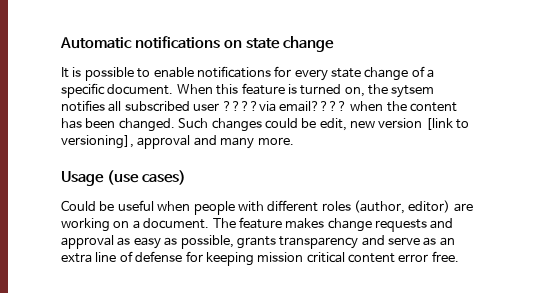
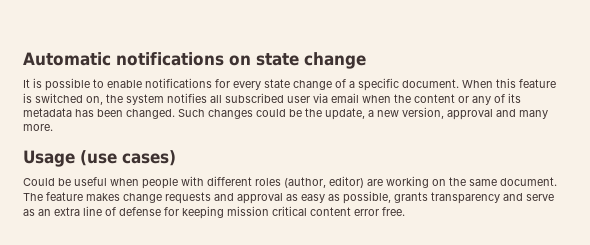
[300,84,342,95] turned -> [35,93,83,103] switched
[391,85,435,98] sytsem -> [126,94,164,105] system
[222,101,347,112] ????via email???? -> [313,93,359,103] via email
(457, 107) none -> [458,93,521,105] [23,108,72,117] or any of its metadata
[319,118,470,131] [61,135,134,149] edit, new version [link to versioning], -> [305,107,444,120] the update, a new version,
[132,220,140,229] a -> [449,177,497,186] the same

